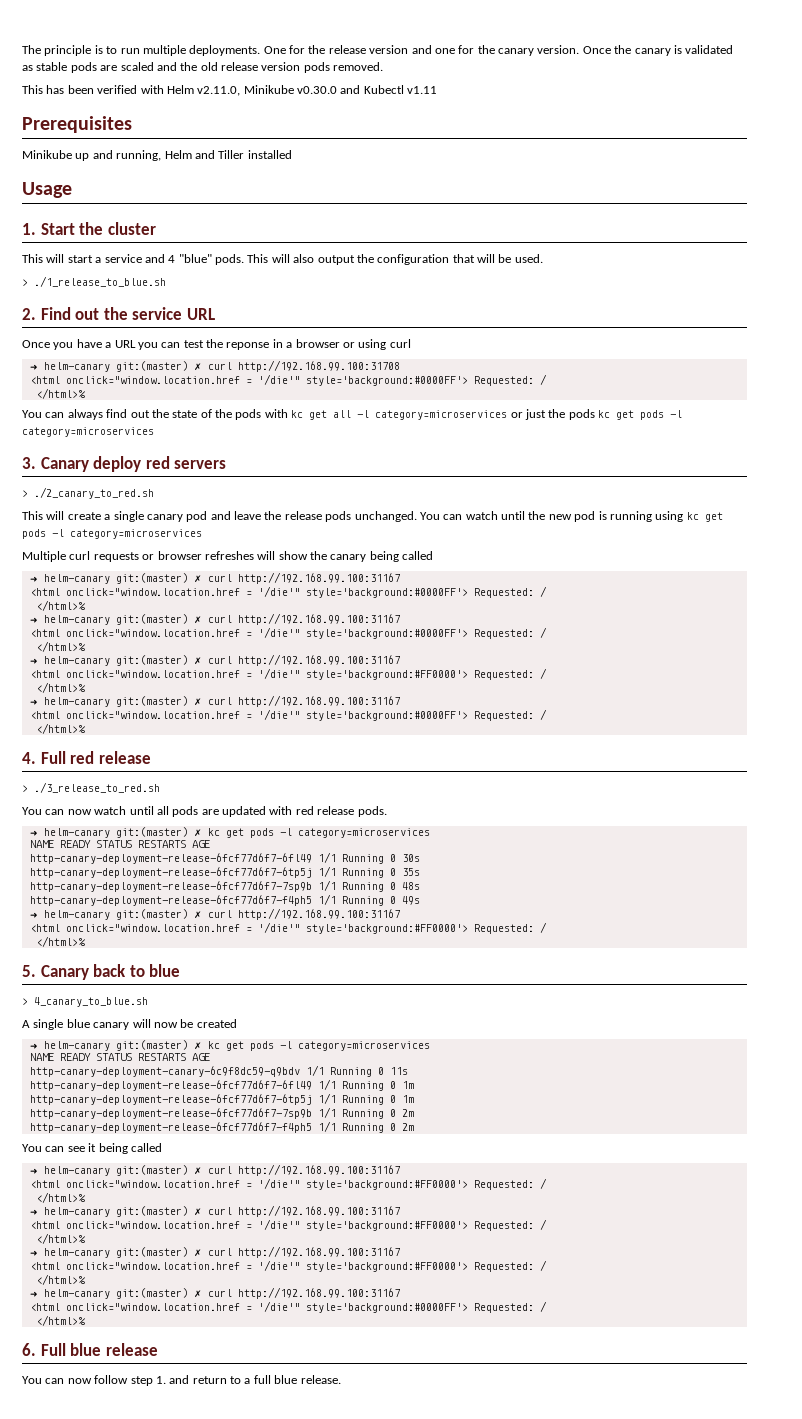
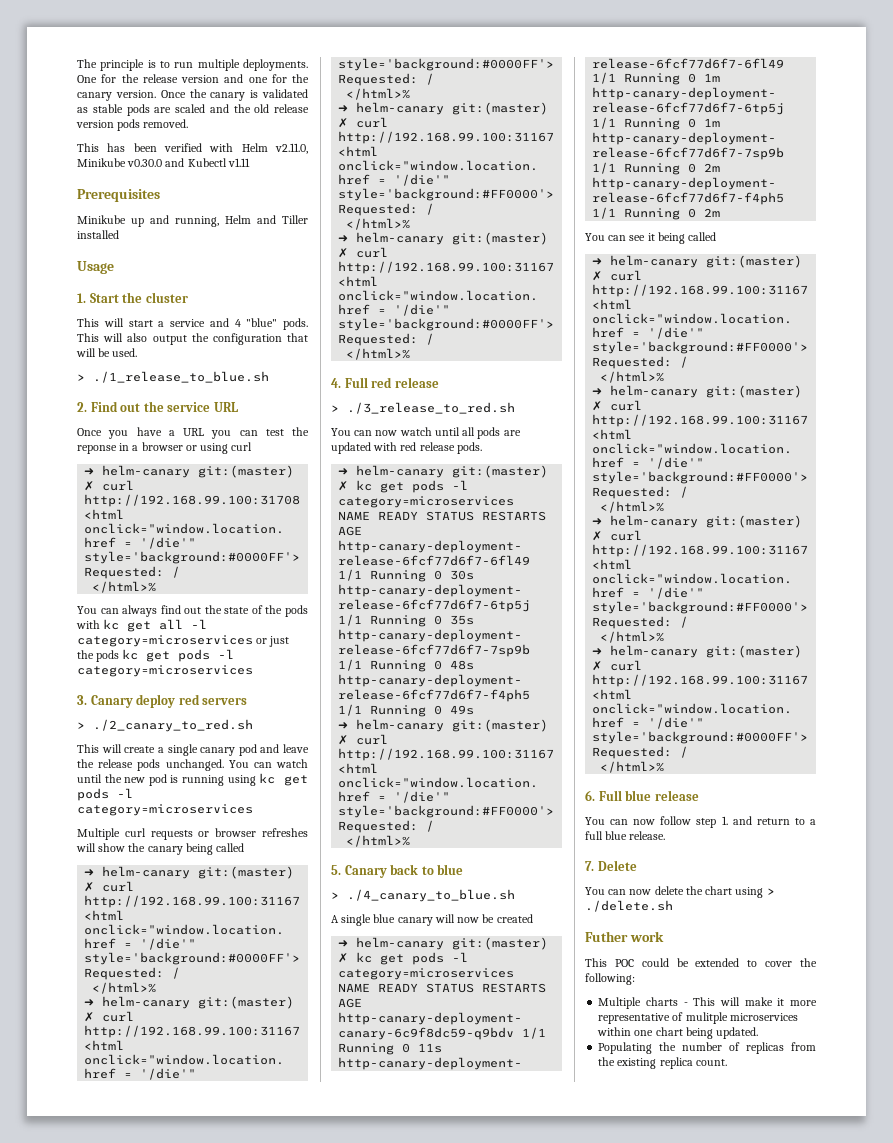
[34,997,148,1007] 4_canary_to_blue.sh -> [347,889,515,902] ./4_canary_to_blue.sh
(341, 1379) none -> [585,860,637,871] [585,886,775,898] [585,900,673,912] [585,931,664,942] [585,958,817,967] [585,973,635,985] [598,997,817,1009] [598,1012,798,1024] [597,1027,759,1039] [598,1042,816,1054] [598,1057,727,1069] // 7. Delete // You can now delete the chart using > ./delete.sh // Futher work // This POC could be extended to cover the following: // Multiple charts - This will make it more representative of mulitple microservices within one chart being updated. // Populating the number of replicas from the existing replica count.

